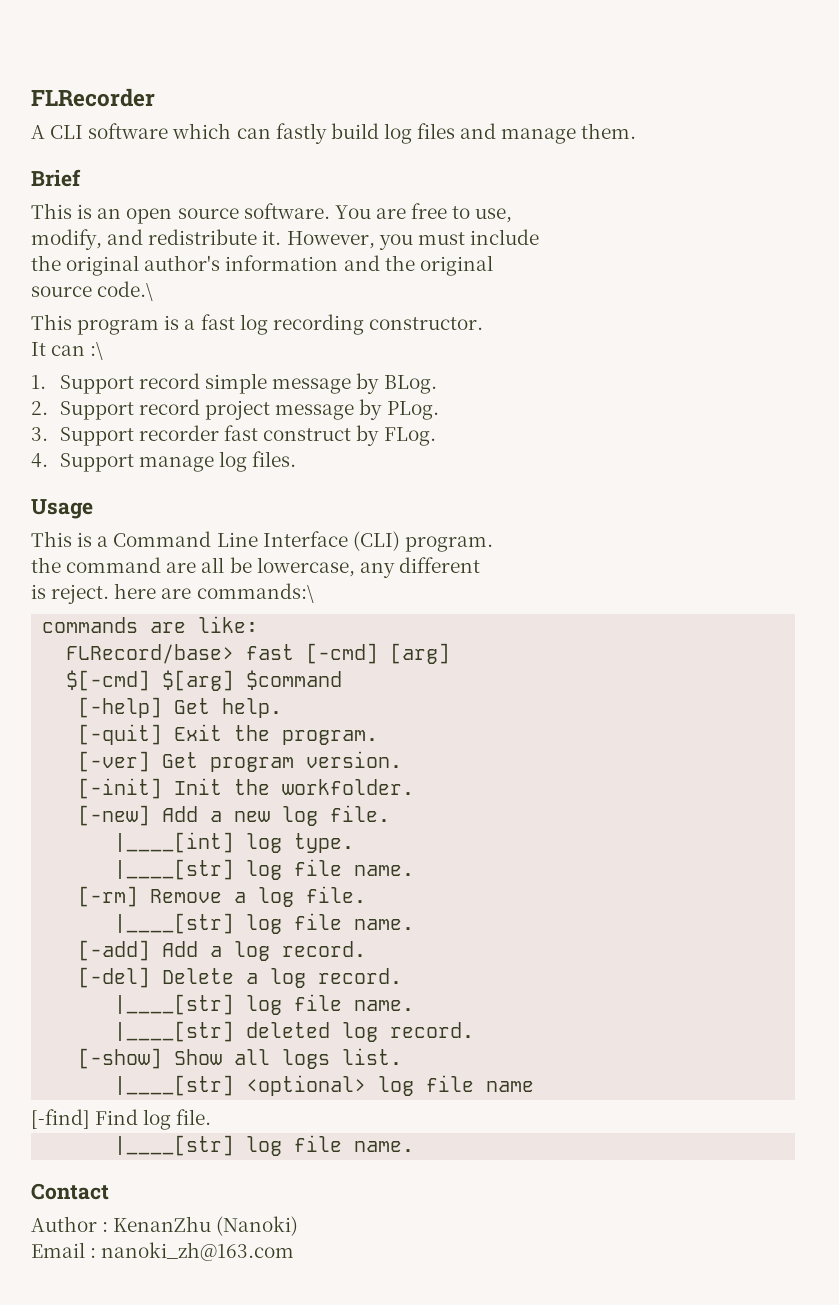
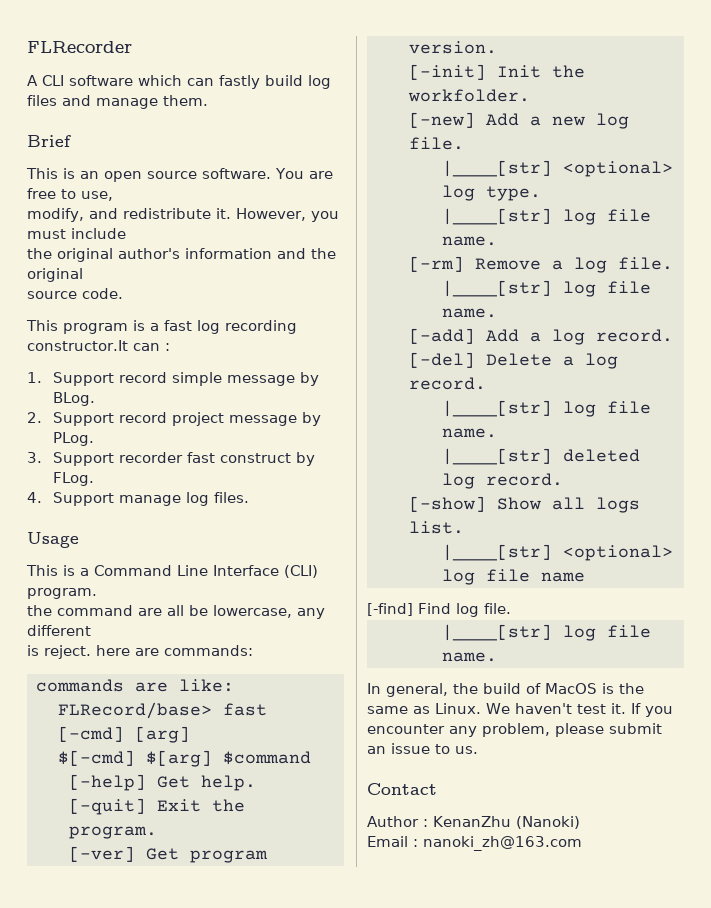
[97,281,154,301] code.\ -> [82,288,123,299] code.
[368,317,483,330] [31,342,104,360] constructor. // It can :\ -> [27,340,170,351] constructor.It can :
[196,583,314,603] commands:\ -> [164,645,253,656] commands:
[114,832,235,853] |____[int] -> [441,160,673,177] |____[str] <optional>
(415, 1146) none -> [367,683,644,697] [367,703,673,717] [367,723,662,737] [367,743,478,754] // In general, the build of MacOS is the same as Linux. We haven't test it. If you encounter any problem, please submit an issue to us.

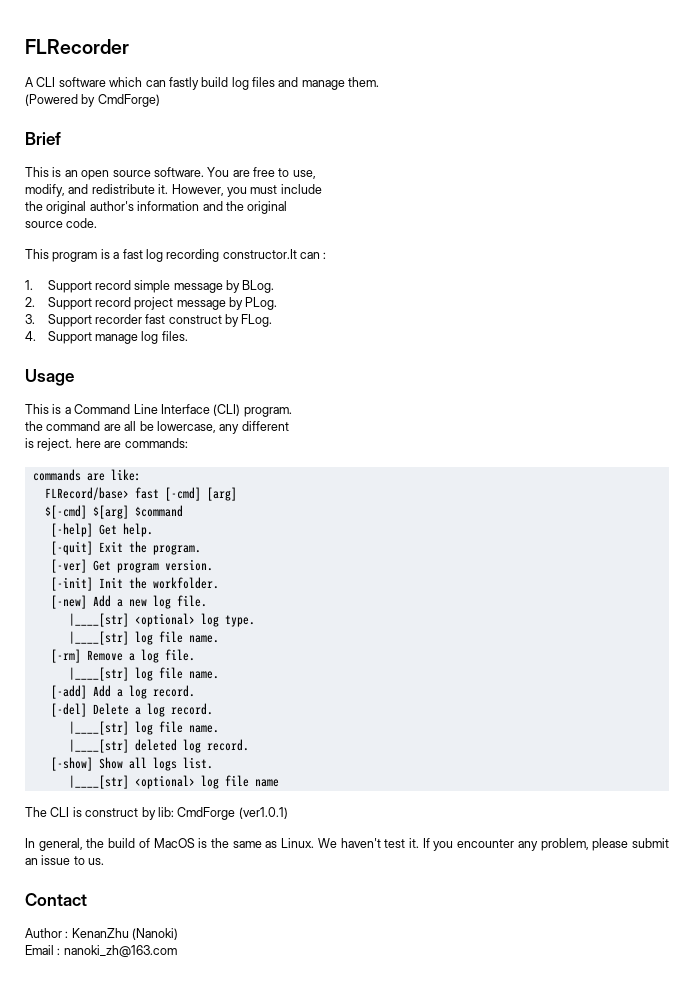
(208, 100) none -> [25,94,160,107] // (Powered by CmdForge)
[367,603,511,617] [441,624,651,641] [441,652,497,662] [-find] Find log file. // |____[str] log file name. -> [25,807,288,820] The CLI is construct by lib: CmdForge (ver1.0.1)

